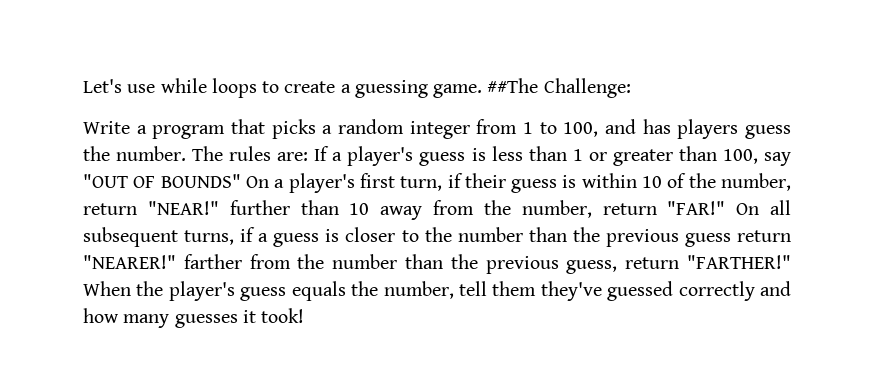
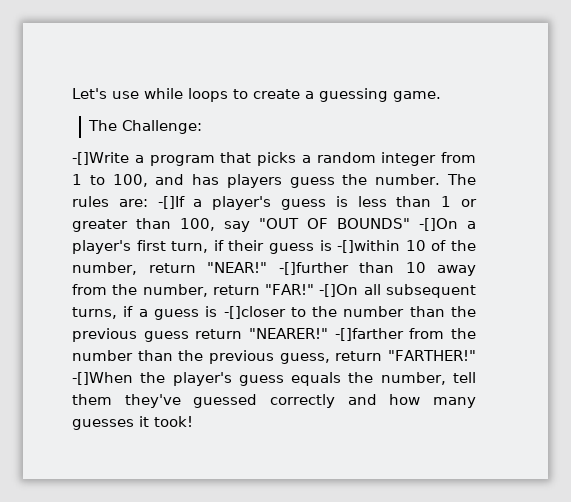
[487,78,539,93] ##The -> [87,120,117,131] // The
[83,121,130,134] Write -> [72,152,129,165] -[]Write
[314,146,330,161] If -> [157,196,185,209] -[]If
[245,176,269,188] On -> [419,218,458,231] -[]On
[581,173,637,188] within -> [337,240,401,253] -[]within
[229,200,290,215] further -> [278,262,349,275] -[]further
[736,203,760,215] On -> [319,284,359,297] -[]On
[345,227,396,242] closer -> [223,306,286,319] -[]closer
[183,254,242,269] farther -> [334,328,404,341] -[]farther
[83,281,131,296] When -> [72,372,133,385] -[]When

